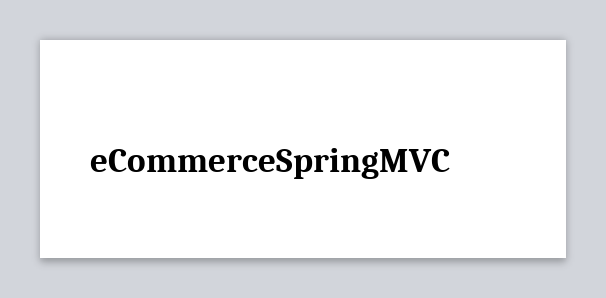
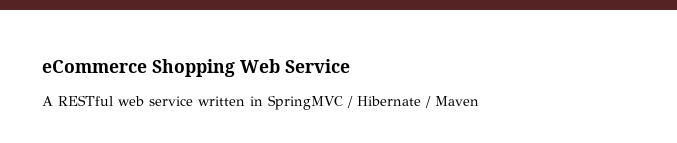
[90,148,450,179] eCommerceSpringMVC -> [42,59,350,77] [42,95,479,110] eCommerce Shopping Web Service // A RESTful web service written in SpringMVC / Hibernate / Maven

